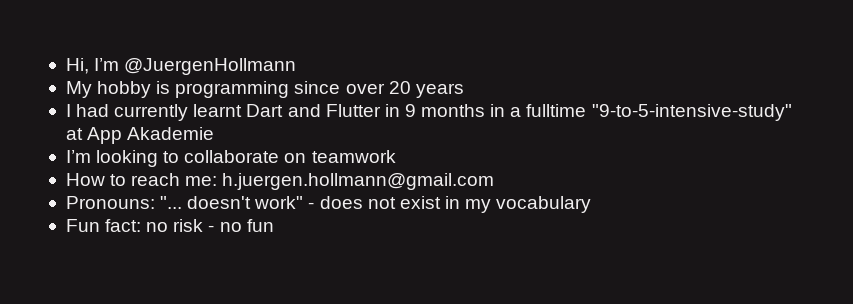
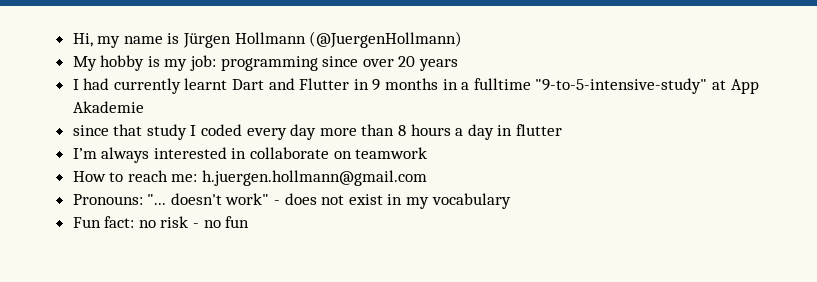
[94,58,297,75] I’m @JuergenHollmann -> [97,31,463,48] my name is Jürgen Hollmann (@JuergenHollmann)
(171, 87) none -> [164,55,217,71] my job:
[65,150,180,167] I’m looking to -> [72,124,562,140] [72,147,247,163] since that study I coded every day more than 8 hours a day in flutter // I’m always interested in

